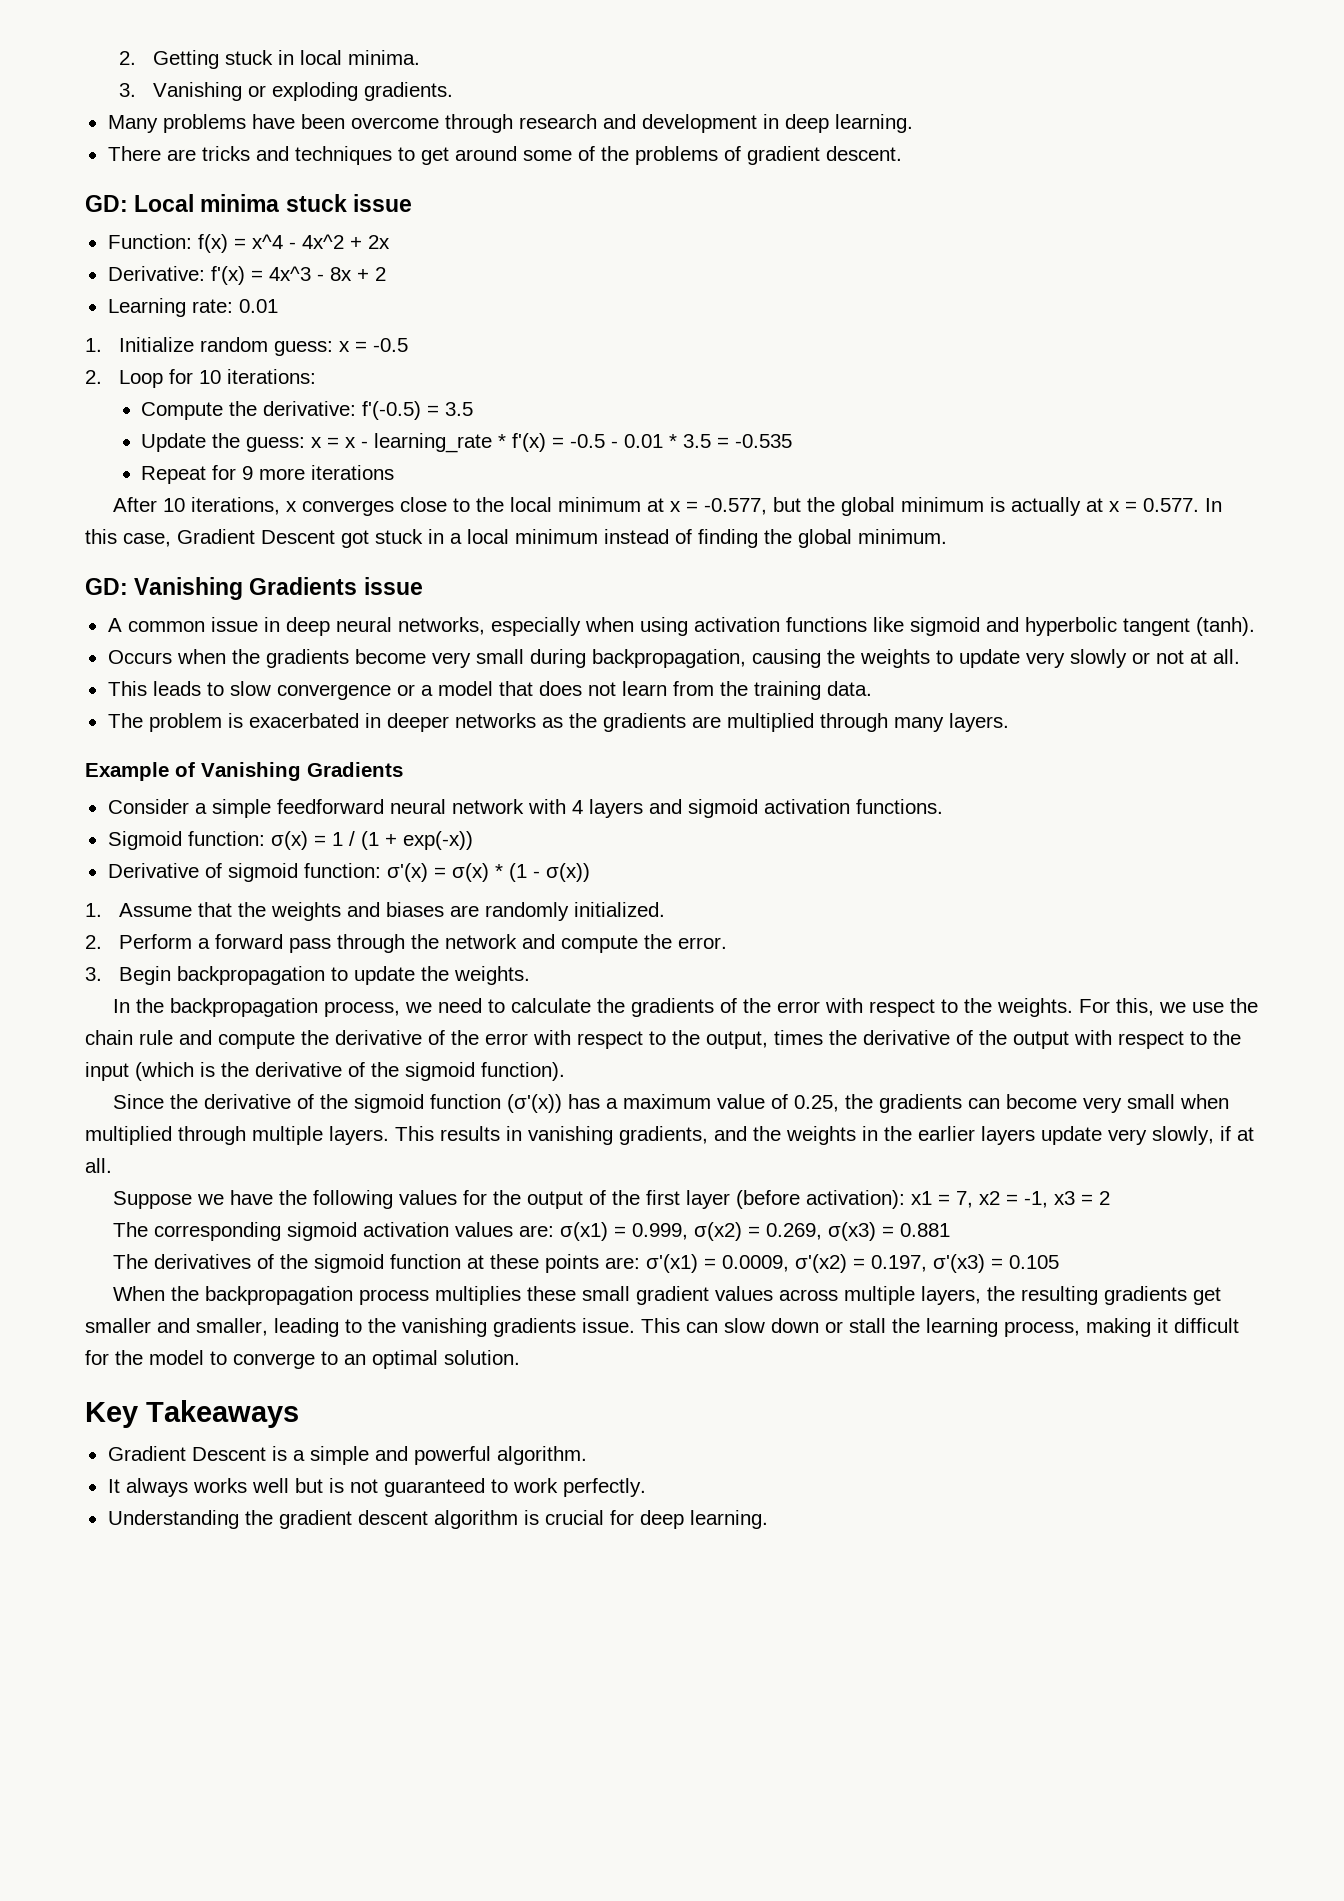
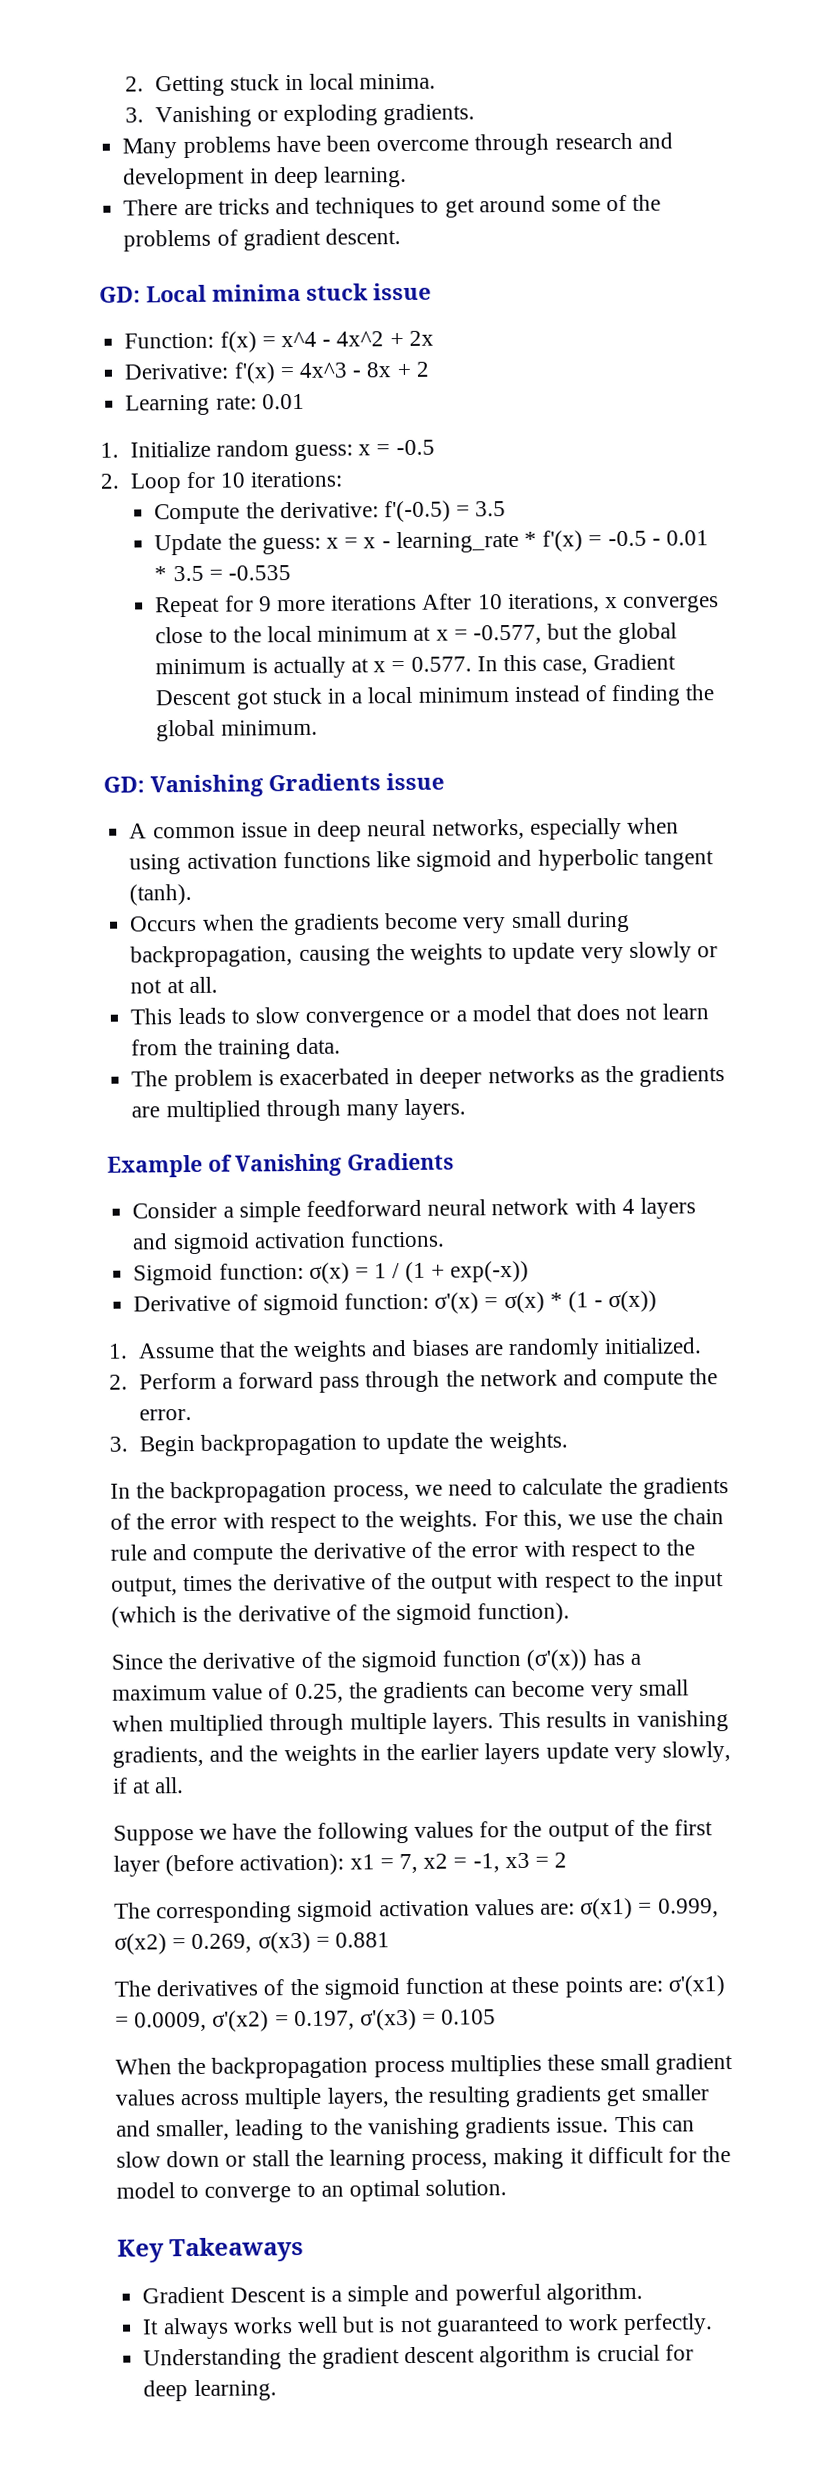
(395, 472) // -> (418, 602) none

